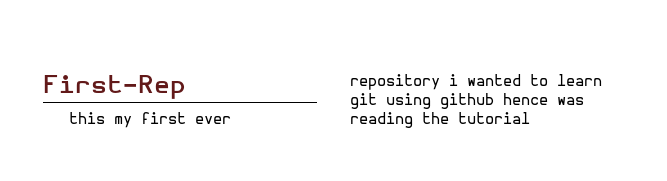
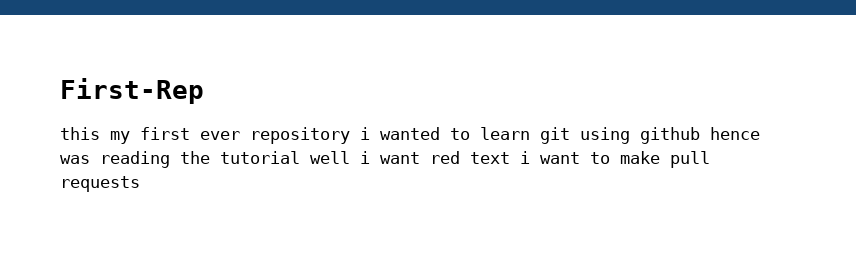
(530, 118) none -> [310,151,710,168] [60,176,140,192] well i want red text i want to make pull requests

